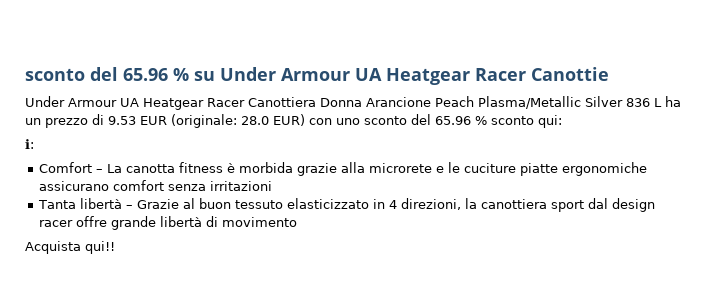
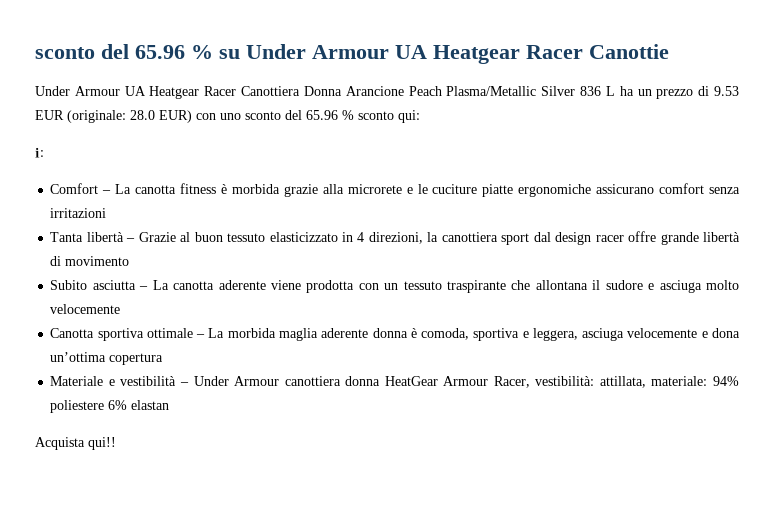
(298, 222) none -> [50,280,739,293] [50,304,121,314] [50,328,740,341] [50,352,164,365] [50,376,740,388] [50,400,170,413] // Subito asciutta – La canotta aderente viene prodotta con un tessuto traspirante che allontana il sudore e asciuga molto velocemente // Canotta sportiva ottimale – La morbida maglia aderente donna è comoda, sportiva e leggera, asciuga velocemente e dona un’ottima copertura // Materiale e vestibilità – Under Armour canottiera donna HeatGear Armour Racer, vestibilità: attillata, materiale: 94% poliestere 6% elastan

